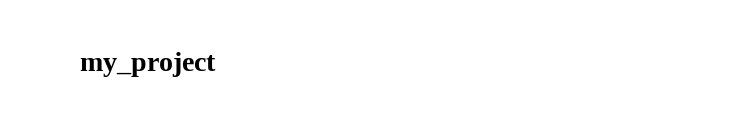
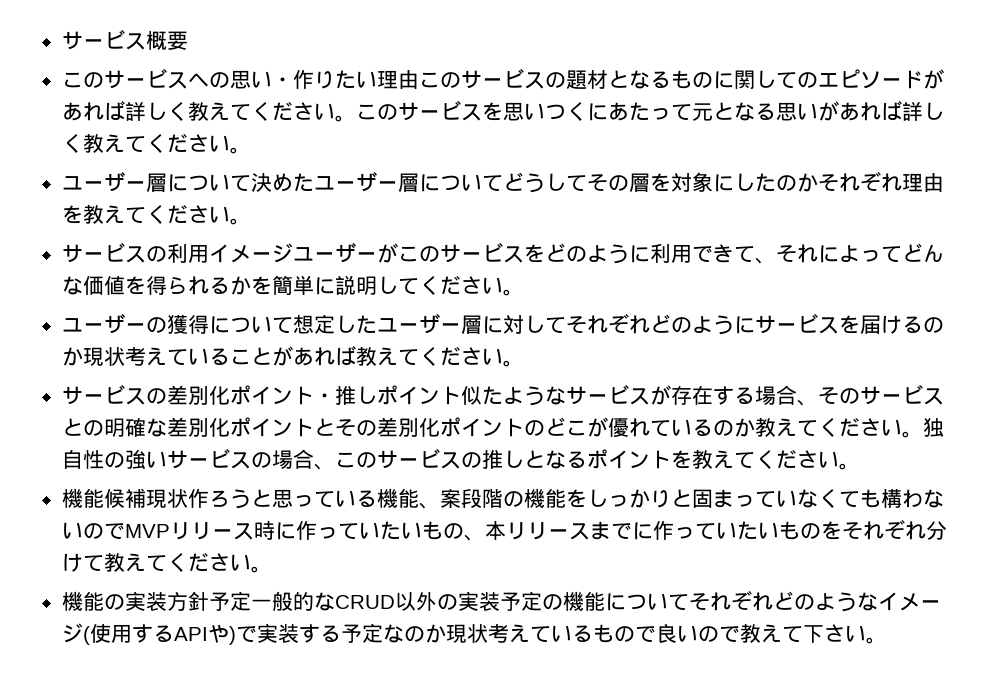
[80,52,216,77] my_project -> [61,30,188,50] [61,69,944,90] [61,101,944,122] [61,133,251,154] [61,171,944,193] [61,204,251,225] [61,243,944,264] [61,275,524,296] [61,313,944,335] [61,346,524,367] [61,385,944,406] [61,417,944,438] [61,449,860,470] [61,488,944,509] [61,519,947,541] [61,552,272,573] [61,590,941,612] [61,623,887,645] サービス概要 // このサービスへの思い・作りたい理由このサービスの題材となるものに関してのエピソードがあれば詳しく教えてください。このサービスを思いつくにあたって元となる思いがあれば詳しく教えてください。 // ユーザー層について決めたユーザー層についてどうしてその層を対象にしたのかそれぞれ理由を教えてください。 // サービスの利用イメージユーザーがこのサービスをどのように利用できて、それによってどんな価値を得られるかを簡単に説明してください。 // ユーザーの獲得について想定したユーザー層に対してそれぞれどのようにサービスを届けるのか現状考えていることがあれば教えてください。 // サービスの差別化ポイント・推しポイント似たようなサービスが存在する場合、そのサービスとの明確な差別化ポイントとその差別化ポイントのどこが優れているのか教えてください。独自性の強いサービスの場合、このサービスの推しとなるポイントを教えてください。 // 機能候補現状作ろうと思っている機能、案段階の機能をしっかりと固まっていなくても構わないのでMVPリリース時に作っていたいもの、本リリースまでに作っていたいものをそれぞれ分けて教えてください。 // 機能の実装方針予定一般的なCRUD以外の実装予定の機能についてそれぞれどのようなイメージ(使用するAPIや)で実装する予定なのか現状考えているもので良いので教えて下さい。

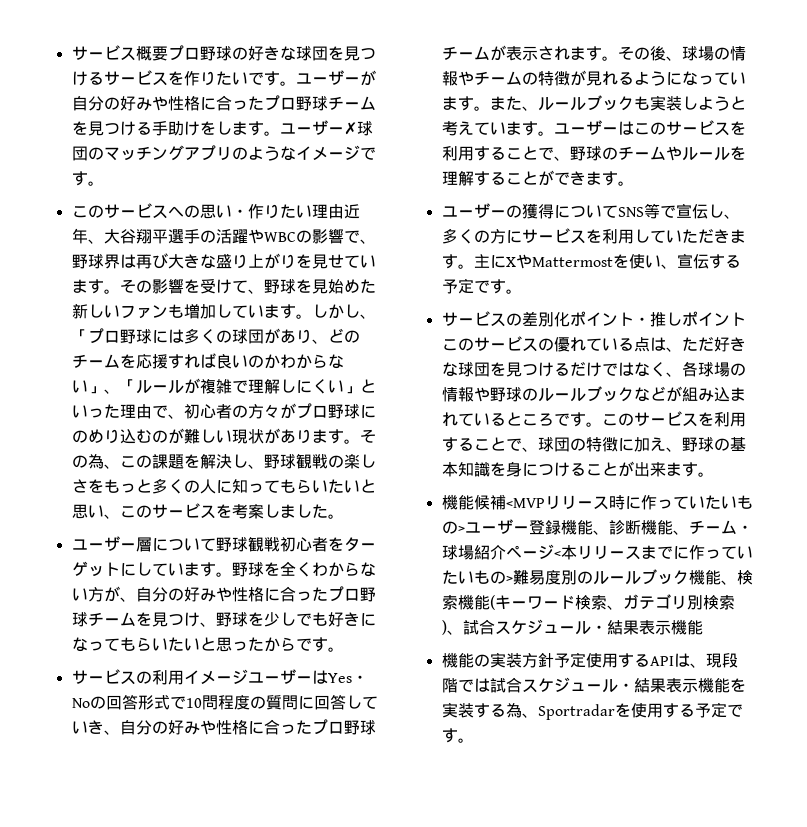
(188, 40) none -> [167,45,376,61] [71,70,376,86] [71,95,376,111] [71,120,373,136] [71,145,376,161] [71,171,104,186] プロ野球の好きな球団を見つけるサービスを作りたいです。ユーザーが自分の好みや性格に合ったプロ野球チームを見つける手助けをします。ユーザー✗球団のマッチングアプリのようなイメージです。
[418,69,944,90] [61,101,944,122] [61,133,230,153] このサービスの題材となるものに関してのエピソードがあれば詳しく教えてください。このサービスを思いつくにあたって元となる思いがあれば詳しく教えてください -> [343,204,360,219] [71,228,376,244] [71,253,376,269] [71,278,376,294] [71,303,376,319] [71,328,360,344] [71,353,344,369] [71,378,376,394] [71,403,376,419] [71,428,376,444] [71,454,376,469] [71,478,376,494] [71,503,328,519] 近年、大谷翔平選手の活躍やWBCの影響で、野球界は再び大きな盛り上がりを見せています。その影響を受けて、野球を見始めた新しいファンも増加しています。しかし、「プロ野球には多くの球団があり、どのチームを応援すれば良いのかわからない」、「ルールが複雑で理解しにくい」といった理由で、初心者の方々がプロ野球にのめり込むのが難しい現状があります。その為、この課題を解決し、野球観戦の楽しさをもっと多くの人に知ってもらいたいと思い、このサービスを考案しました
[250,171,944,193] [61,204,230,224] 決めたユーザー層についてどうしてその層を対象にしたのかそれぞれ理由を教えてください -> [215,537,376,552] [71,561,376,577] [71,586,376,602] [71,612,376,627] [71,637,328,652] 野球観戦初心者をターゲットにしています。野球を全くわからない方が、自分の好みや性格に合ったプロ野球チームを見つけ、野球を少しでも好きになってもらいたいと思ったからです
[376,243,944,264] [61,275,503,295] がこのサービスをどのように利用できて、それによってどんな価値を得られるかを簡単に説明してください -> [311,670,368,684] [71,694,378,710] [71,719,376,735] [441,45,746,61] [441,70,746,86] [441,95,746,111] [441,120,746,136] [441,146,746,161] [441,170,618,186] はYes・Noの回答形式で10問程度の質問に回答していき、自分の好みや性格に合ったプロ野球チームが表示されます。その後、球場の情報やチームの特徴が見れるようになっています。また、ルールブックも実装しようと考えています。ユーザーはこのサービスを利用することで、野球のチームやルールを理解することができます
[292,313,944,335] [61,346,503,366] 想定したユーザー層に対してそれぞれどのようにサービスを届けるのか現状考えていることがあれば教えてください -> [617,203,740,219] [441,228,746,244] [441,253,741,269] [441,278,506,294] SNS等で宣伝し、多くの方にサービスを利用していただきます。主にXやMattermostを使い、宣伝する予定です
[460,385,944,406] [61,417,944,438] [61,449,860,470] [61,488,944,509] [61,522,170,540] 似たようなサービスが存在する場合、そのサービスとの明確な差別化ポイントとその差別化ポイントのどこが優れているのか教えてください。独自性の強いサービスの場合、このサービスの推しとなるポイントを教えてください。 // 機能候補現状作ろうと思っている機能、案段階の機能をしっかりと固まっていなくても構わないのでMVP -> [441,336,746,352] [441,361,746,377] [441,386,746,402] [441,411,746,427] [441,437,746,452] [441,461,714,477] [441,494,545,510] このサービスの優れている点は、ただ好きな球団を見つけるだけではなく、各球場の情報や野球のルールブックなどが組み込まれているところです。このサービスを利用することで、球団の特徴に加え、野球の基本知識を身につけることが出来ます。 // 機能候補<MVP
[463,534,485,541] 、 -> [457,519,753,535] [441,544,561,560] >ユーザー登録機能、診断機能、チーム・球場紹介ページ<
[820,519,947,540] [61,552,272,573] をそれぞれ分けて教えてください。 -> [505,569,753,585] [441,594,735,610] [441,619,703,635] >難易度別のルールブック機能、検索機能(キーワード検索、ガテゴリ別検索)、試合スケジュール・結果表示機能
[250,590,941,612] [61,623,866,645] 一般的なCRUD以外の実装予定の機能についてそれぞれどのようなイメージ(使用するAPIや)で実装する予定なのか現状考えているもので良いので教えて下さい -> [585,653,738,668] [441,677,746,693] [441,702,743,720] [441,728,458,743] 使用するAPIは、現段階では試合スケジュール・結果表示機能を実装する為、Sportradarを使用する予定です

